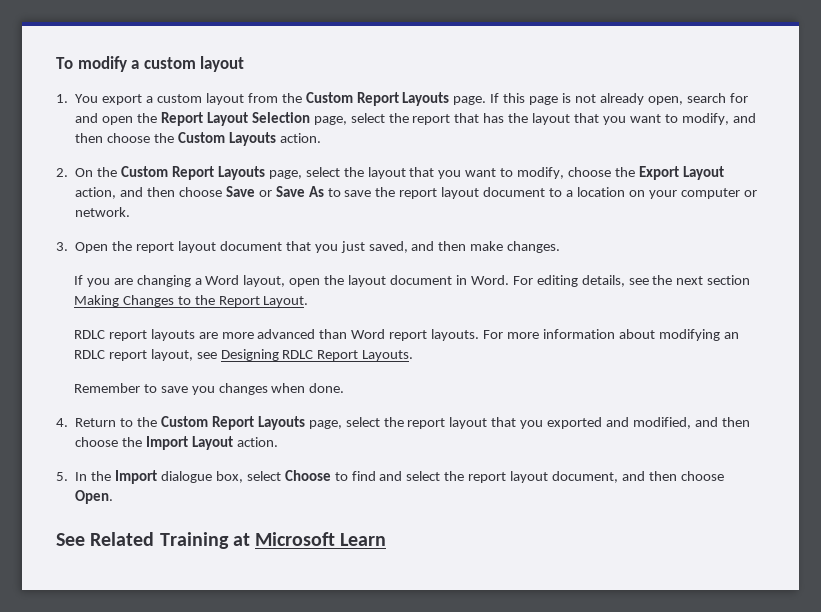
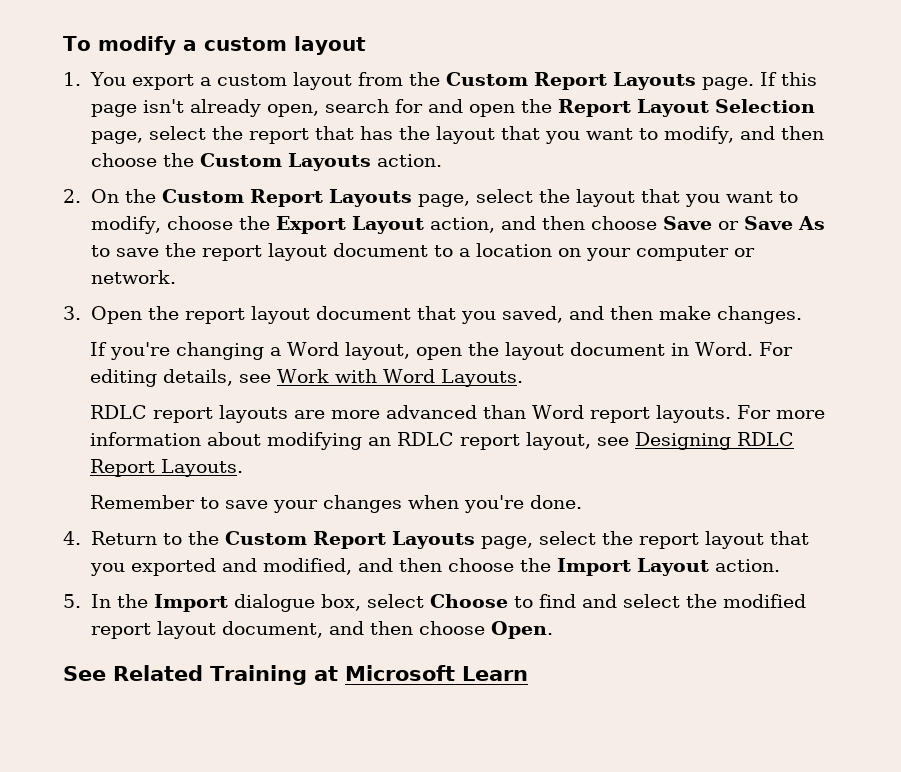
[562,93,596,103] is not -> [142,99,184,113] isn't
[340,241,365,253] just -> (496, 317) none
[86,278,133,287] you are -> [110,342,171,360] you're
[652,275,751,285] [73,295,309,307] the next section Making Changes to the Report Layout. -> [277,369,524,387] Work with Word Layouts.
[191,386,215,395] you -> [273,500,319,513] your
(306, 388) none -> [464,495,525,513] you're
(465, 476) none -> [722,594,806,608] modified

